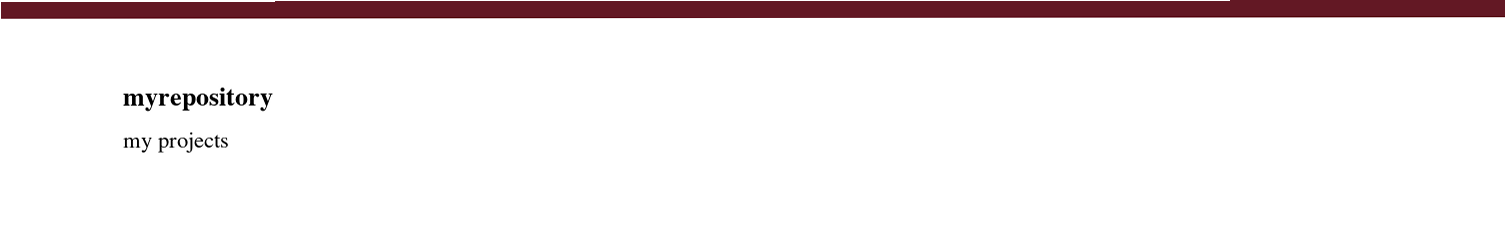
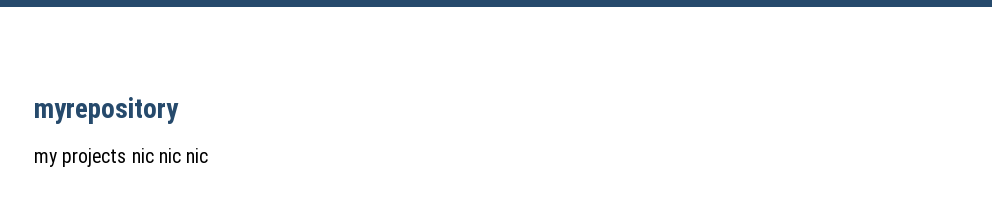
(231, 142) none -> [131,148,209,163] nic nic nic

